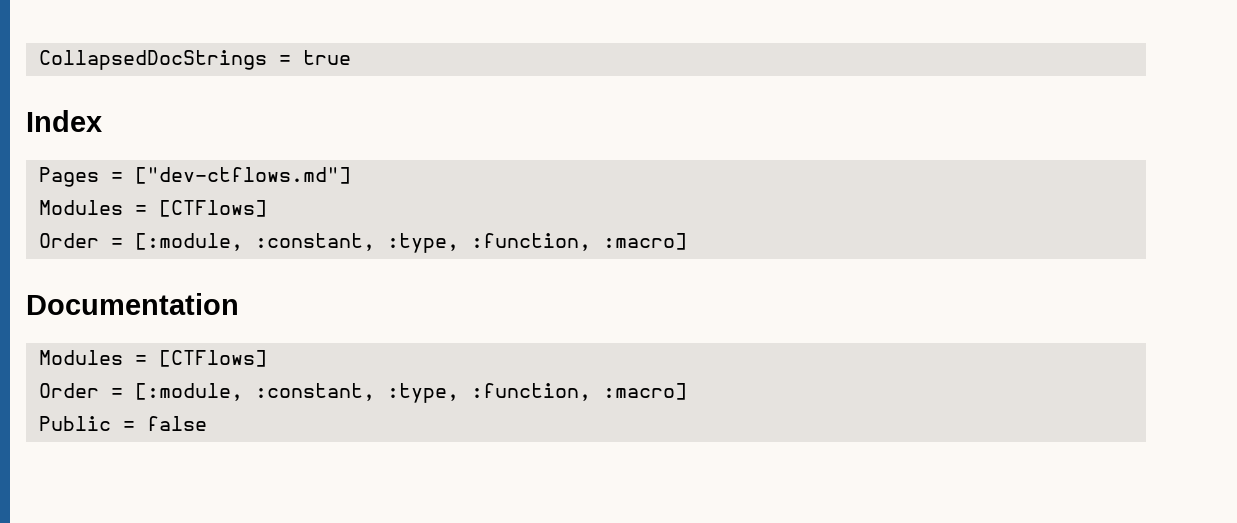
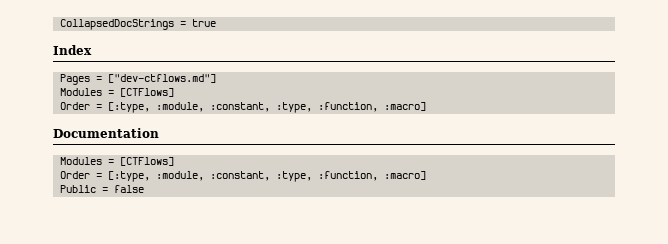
[134,233,243,251] [:module, -> [107,102,204,113] [:type, :module,
[134,383,243,401] [:module, -> [107,171,204,182] [:type, :module,

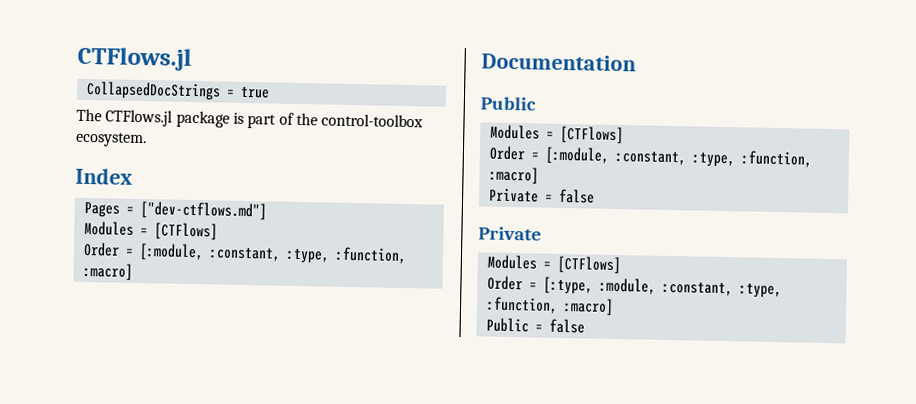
(59, 24) none -> [77,46,192,71] CTFlows.jl //
(216, 23) none -> [76,108,424,129] [75,131,147,148] // The CTFlows.jl package is part of the control-toolbox ecosystem.
[107,102,204,113] [:type, :module, -> [138,242,204,262] [:module,
(159, 133) none -> [480,96,536,111] [489,124,624,145] [488,145,813,168] [488,166,539,185] [488,188,595,204] [478,226,542,241] // Public // Modules = [CTFlows] // Order = [:module, :constant, :type, :function, :macro] // Private = false // Private

